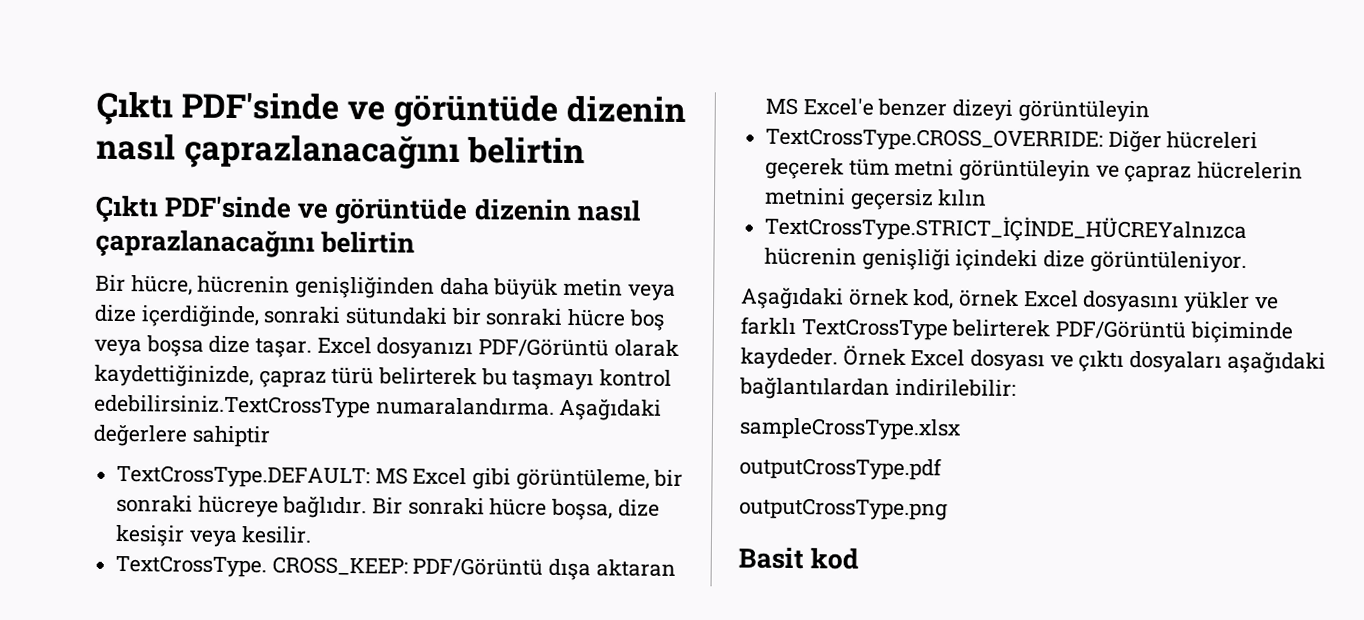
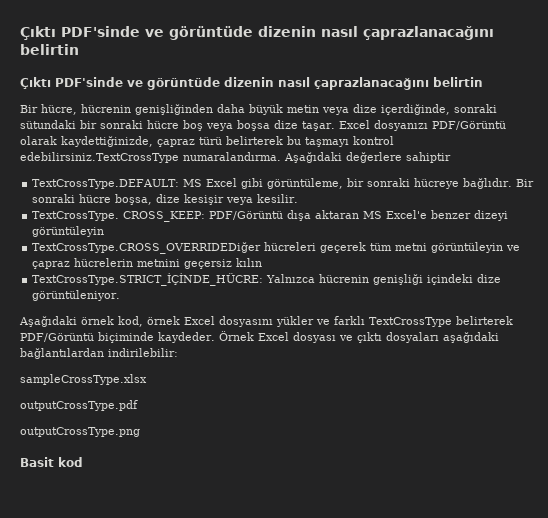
[765,127,1162,153] TextCrossType.CROSS_OVERRIDE: Diğer -> [32,242,262,254] TextCrossType.CROSS_OVERRIDEDiğer
[764,214,1248,244] TextCrossType.STRICT_İÇİNDE_HÜCREYalnızca -> [32,273,316,286] TextCrossType.STRICT_İÇİNDE_HÜCRE: Yalnızca

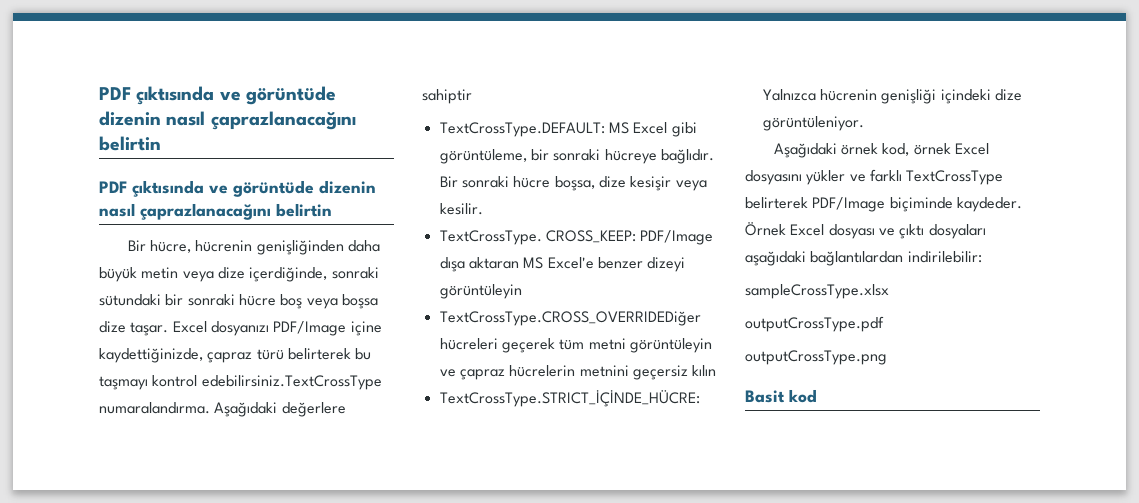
[20,26,494,40] [20,44,79,55] [20,77,123,89] Çıktı PDF'sinde ve görüntüde dizenin nasıl çaprazlanacağını belirtin // Çıktı PDF'sinde -> [99,86,336,105] [99,111,356,130] [99,136,161,151] [99,180,204,197] PDF çıktısında ve görüntüde dizenin nasıl çaprazlanacağını belirtin // PDF çıktısında
[431,121,506,130] [20,136,57,145] PDF/Görüntü olarak -> [273,321,382,336] PDF/Image içine
[209,211,284,220] PDF/Görüntü -> [640,230,714,245] PDF/Image
[20,333,94,342] PDF/Görüntü -> [812,197,886,212] PDF/Image

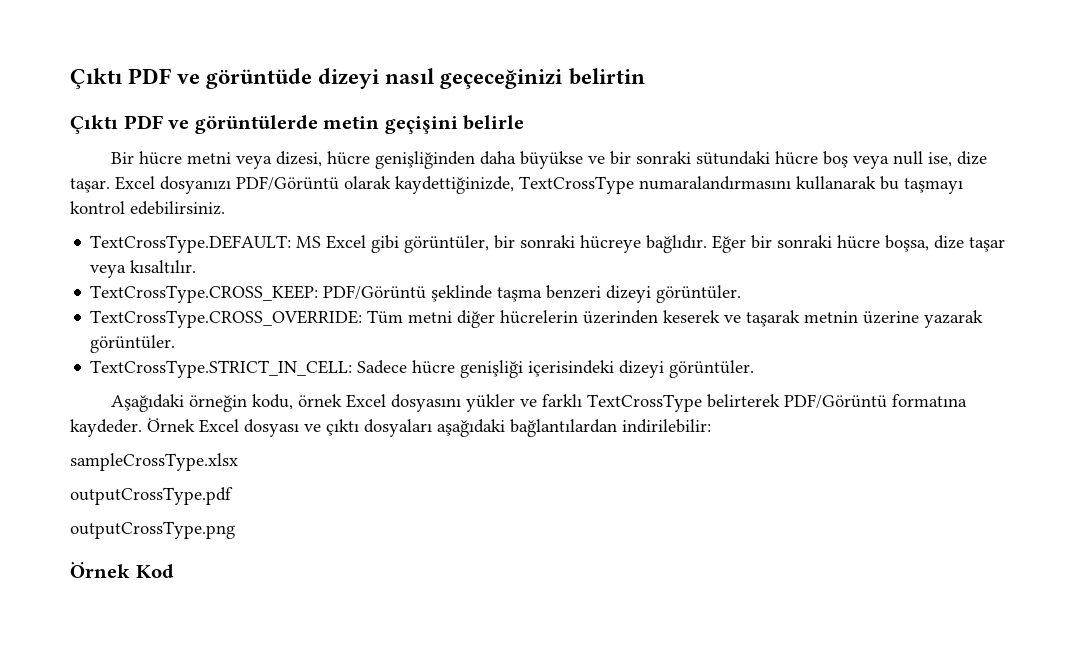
[99,86,336,105] [99,111,356,130] [99,136,161,151] [99,180,376,197] [99,203,332,220] [127,240,380,255] [99,267,379,282] [99,294,235,306] PDF çıktısında ve görüntüde dizenin nasıl çaprazlanacağını belirtin // PDF çıktısında ve görüntüde dizenin nasıl çaprazlanacağını belirtin // Bir hücre, hücrenin genişliğinden daha büyük metin veya dize içerdiğinde, sonraki sütundaki bir sonraki -> [70,68,645,89] [70,115,525,134] [111,151,771,169] Çıktı PDF ve görüntüde dizeyi nasıl geçeceğinizi belirtin // Çıktı PDF ve görüntülerde metin geçişini belirle // Bir hücre metni veya dizesi, hücre genişliğinden daha büyükse ve bir sonraki sütundaki
[341,294,378,309] boşsa -> [893,151,953,167] null ise,
[273,321,382,336] [99,348,372,363] [99,375,382,390] [99,402,346,417] [422,89,472,104] PDF/Image içine kaydettiğinizde, çapraz türü belirterek bu taşmayı kontrol edebilirsiniz.TextCrossType numaralandırma. Aşağıdaki değerlere sahiptir -> [236,176,963,194] [70,201,225,215] PDF/Görüntü olarak kaydettiğinizde, TextCrossType numaralandırmasını kullanarak bu taşmayı kontrol edebilirsiniz.
[439,149,527,164] görüntüleme, -> [404,235,490,253] görüntüler,
[439,176,458,187] Bir -> [712,235,773,253] Eğer bir
[630,176,707,191] [439,203,483,215] [439,230,714,245] [439,257,686,272] [439,284,522,299] [439,311,701,326] [439,338,712,353] [439,365,717,380] [439,390,700,407] [762,89,1022,104] [762,116,864,131] [773,143,910,158] kesişir veya kesilir. // TextCrossType. CROSS_KEEP: PDF/Image dışa aktaran MS Excel'e benzer dizeyi görüntüleyin // TextCrossType.CROSS_OVERRIDEDiğer hücreleri geçerek tüm metni görüntüleyin ve çapraz hücrelerin metnini geçersiz kılın // TextCrossType.STRICT_İÇİNDE_HÜCRE: Yalnızca hücrenin genişliği içindeki dize görüntüleniyor. // Aşağıdaki örnek kod, -> [969,237,1006,252] [90,260,197,278] [90,285,742,303] [90,310,984,328] [90,335,176,353] [90,360,755,378] [111,394,294,412] taşar veya kısaltılır. // TextCrossType.CROSS_KEEP: PDF/Görüntü şeklinde taşma benzeri dizeyi görüntüler. // TextCrossType.CROSS_OVERRIDE: Tüm metni diğer hücrelerin üzerinden keserek ve taşarak metnin üzerine yazarak görüntüler. // TextCrossType.STRICT_IN_CELL: Sadece hücre genişliği içerisindeki dizeyi görüntüler. // Aşağıdaki örneğin kodu,
[812,197,953,212] PDF/Image biçiminde -> [784,394,968,409] PDF/Görüntü formatına
[745,389,817,403] Basit kod -> [70,562,174,578] Örnek Kod

